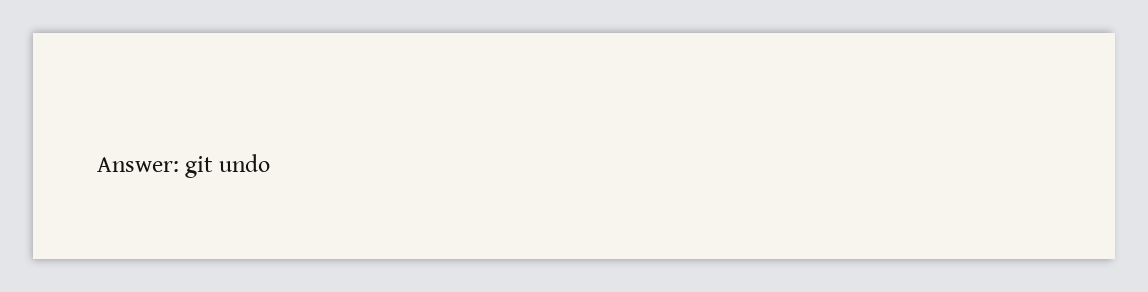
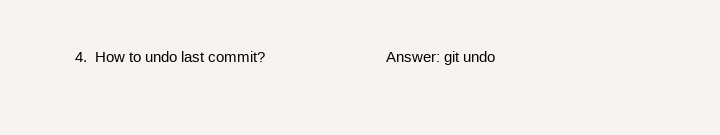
(97, 164) none -> [75,51,265,62] 4. How to undo last commit? //

